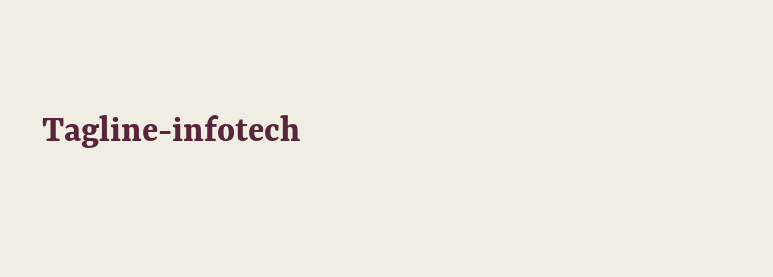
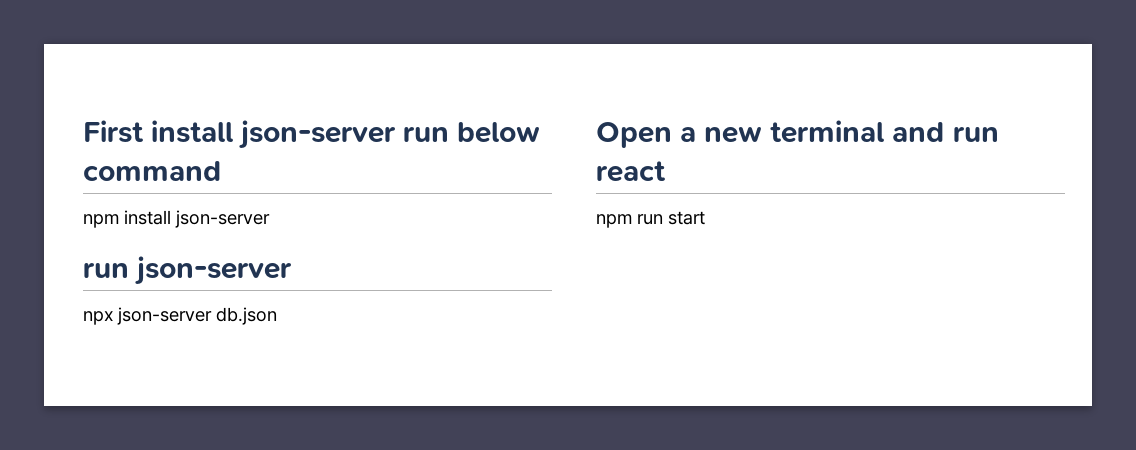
[42,115,300,148] Tagline-infotech -> [83,120,541,149] [83,161,221,181] [83,210,270,228] [83,256,293,285] [83,307,277,325] [596,120,999,148] [596,161,666,182] [596,211,705,228] First install json-server run below command // npm install json-server // run json-server // npx json-server db.json // Open a new terminal and run react // npm run start

